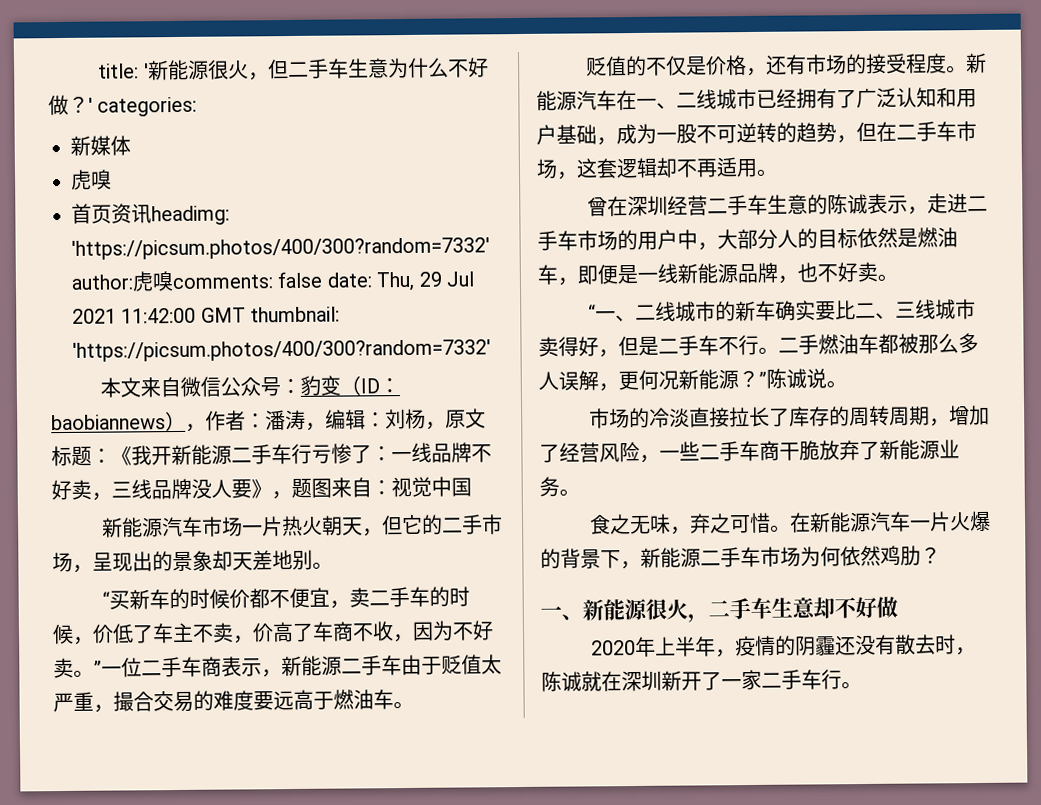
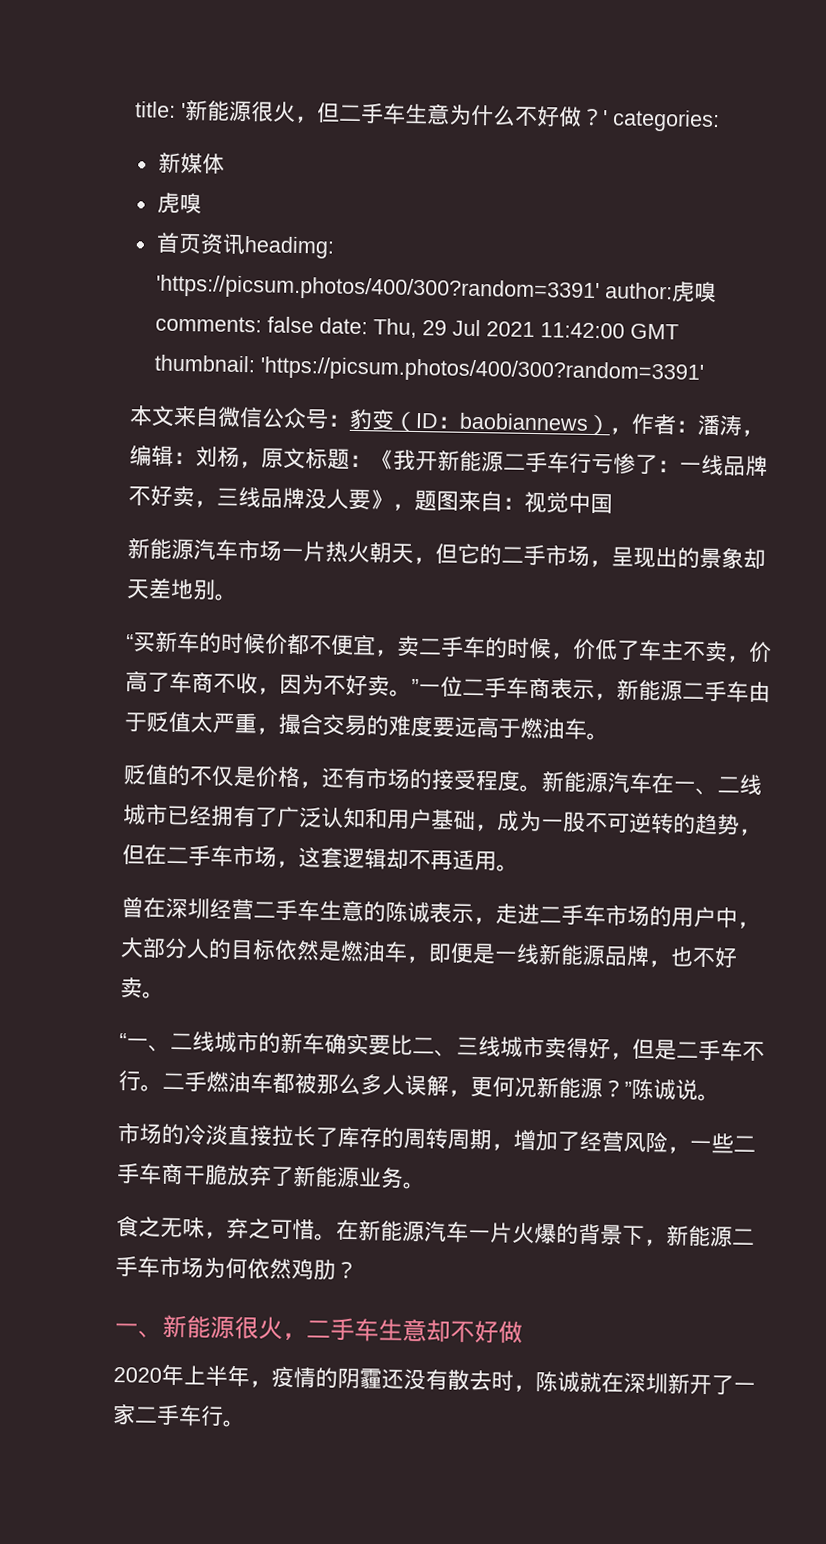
[71,237,490,260] 'https://picsum.photos/400/300?random=7332' -> [155,274,600,304] 'https://picsum.photos/400/300?random=3391'
[72,339,491,362] 'https://picsum.photos/400/300?random=7332' -> [259,356,704,385] 'https://picsum.photos/400/300?random=3391'

